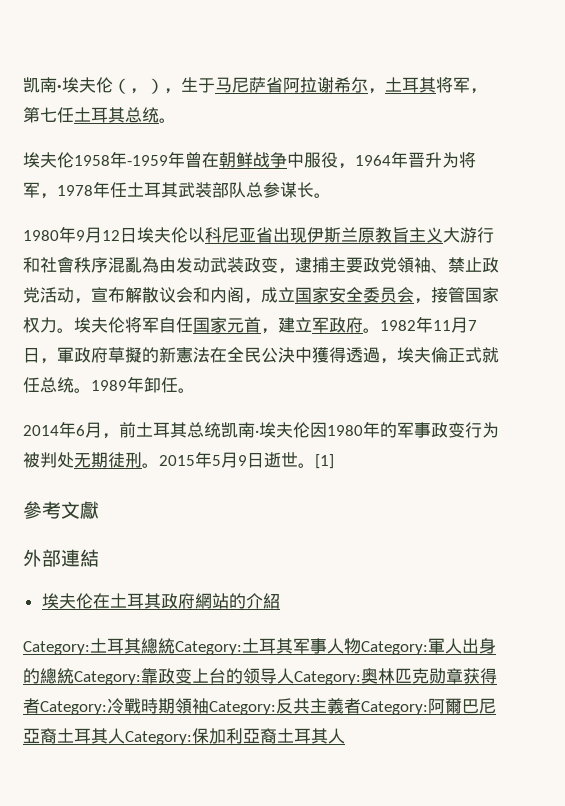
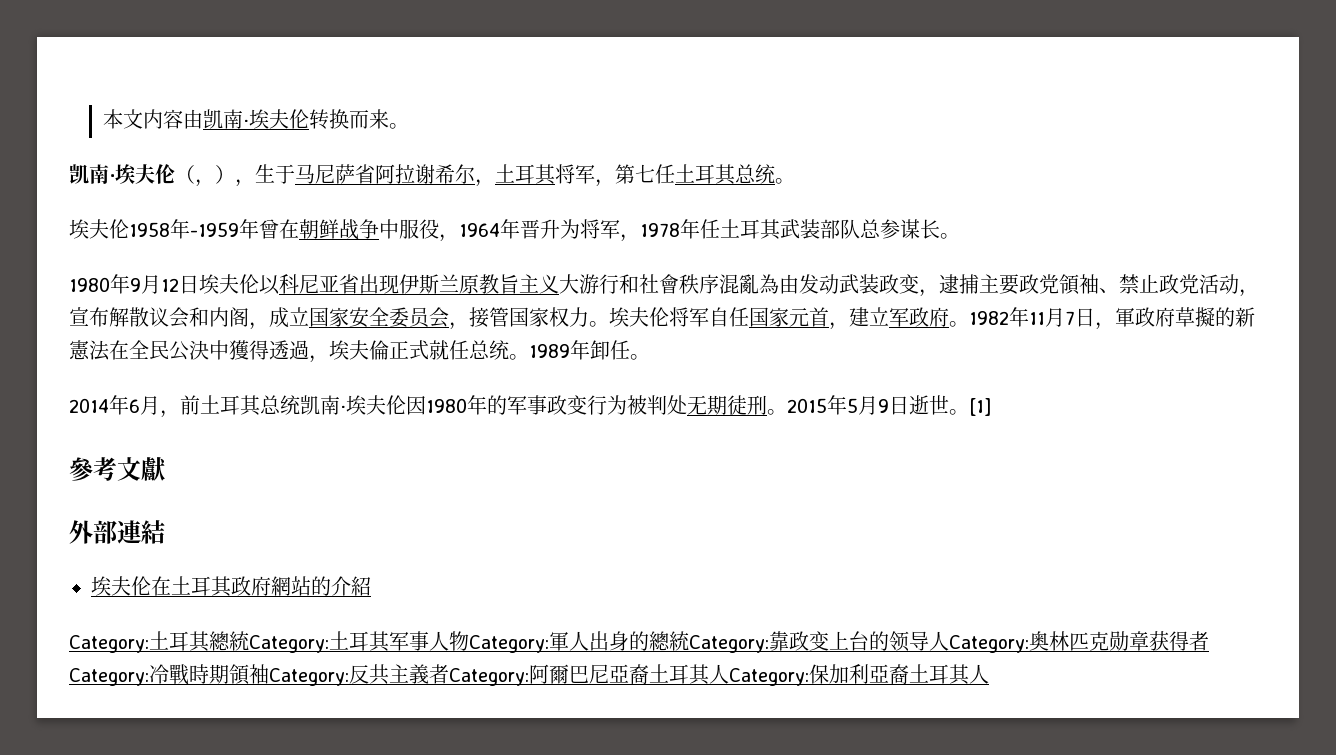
(23, 85) none -> [102,109,409,130] 本文内容由凯南·埃夫伦转换而来。 //

